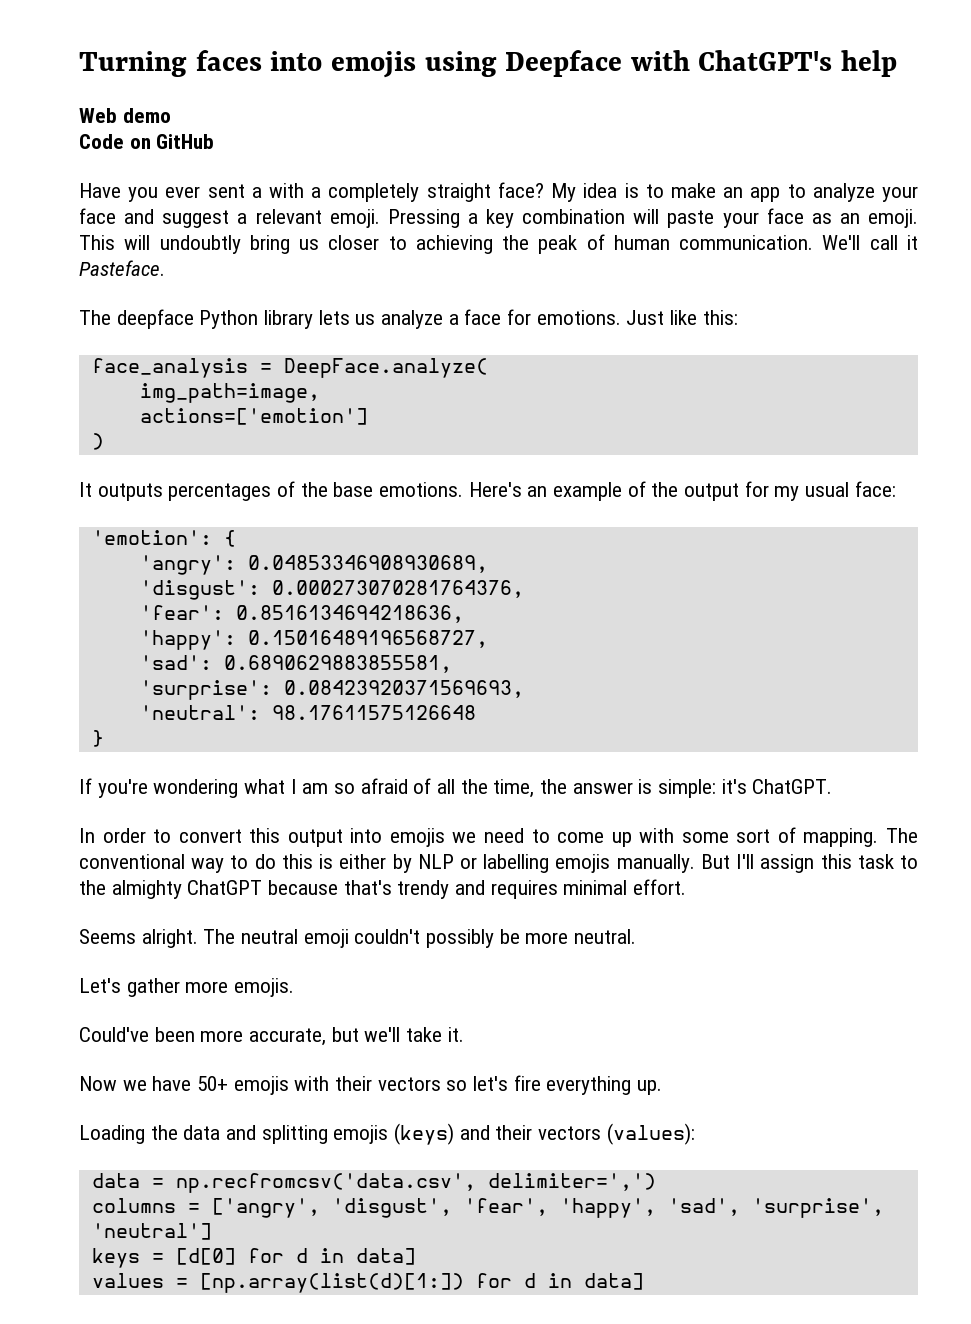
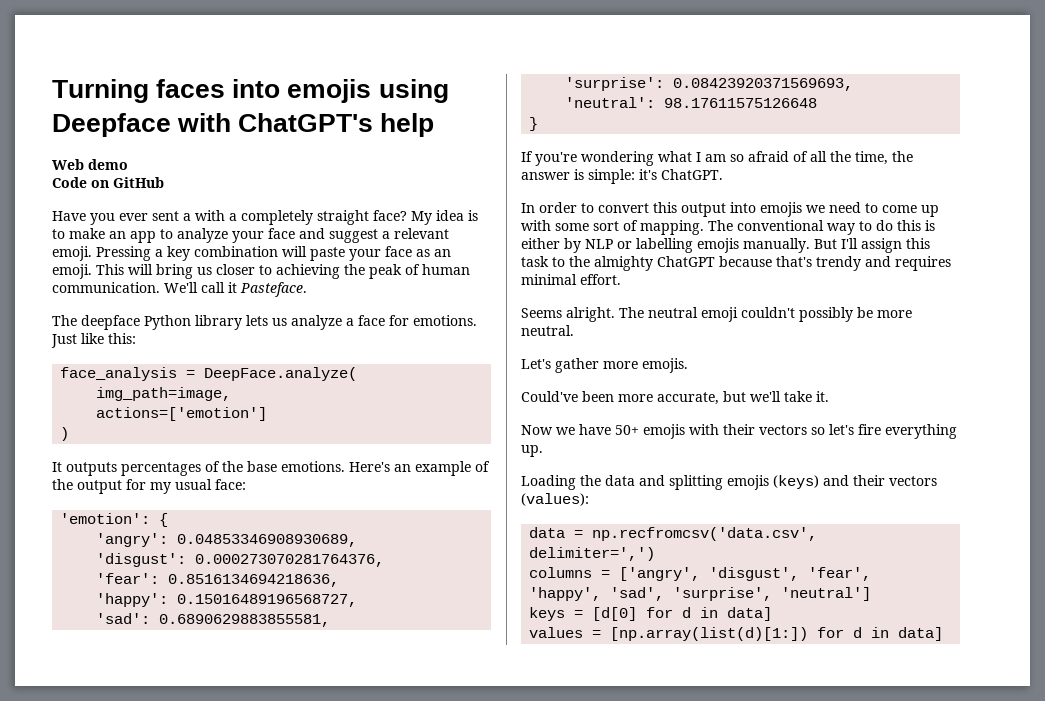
[159,235,241,254] undoubtly -> (153, 269) none

